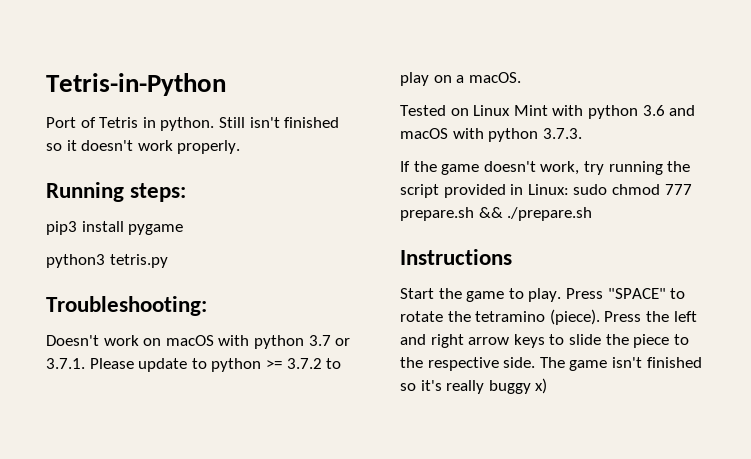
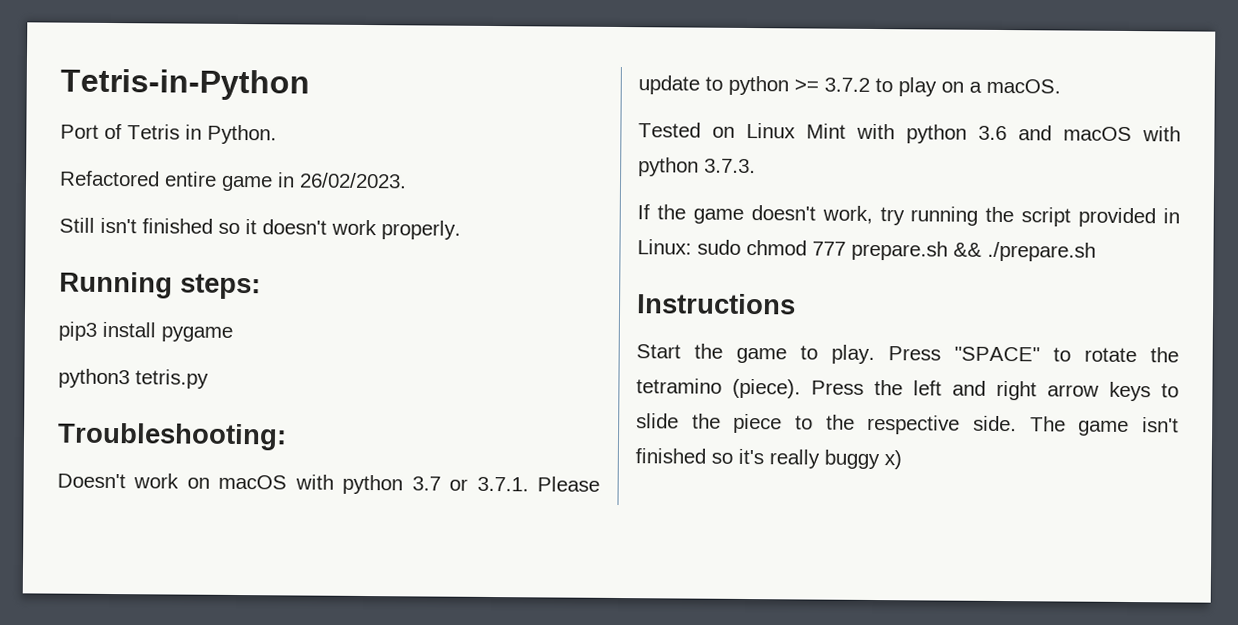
[160,117,215,131] python. -> [207,124,277,145] [59,170,407,192] Python. // Refactored entire game in 26/02/2023. //

